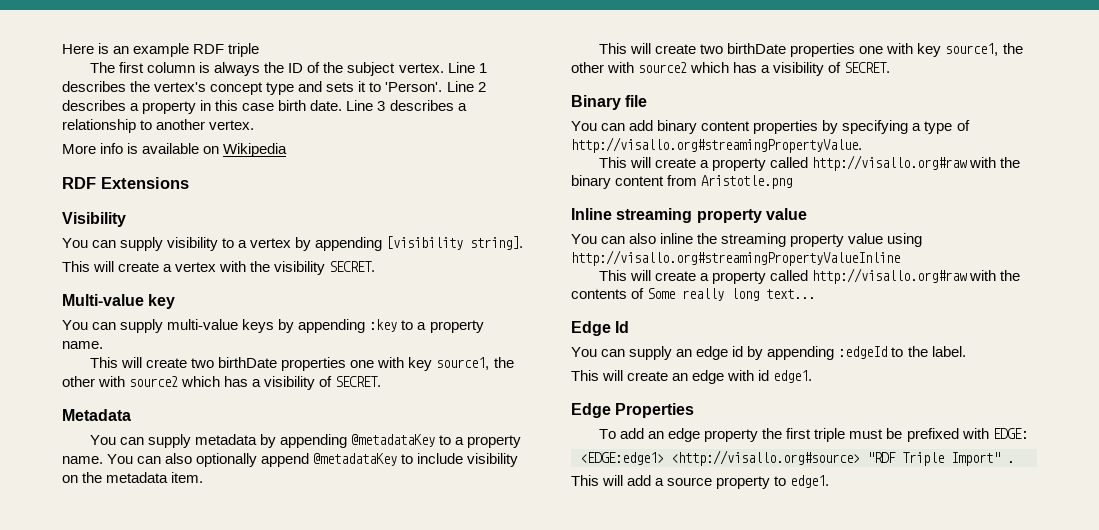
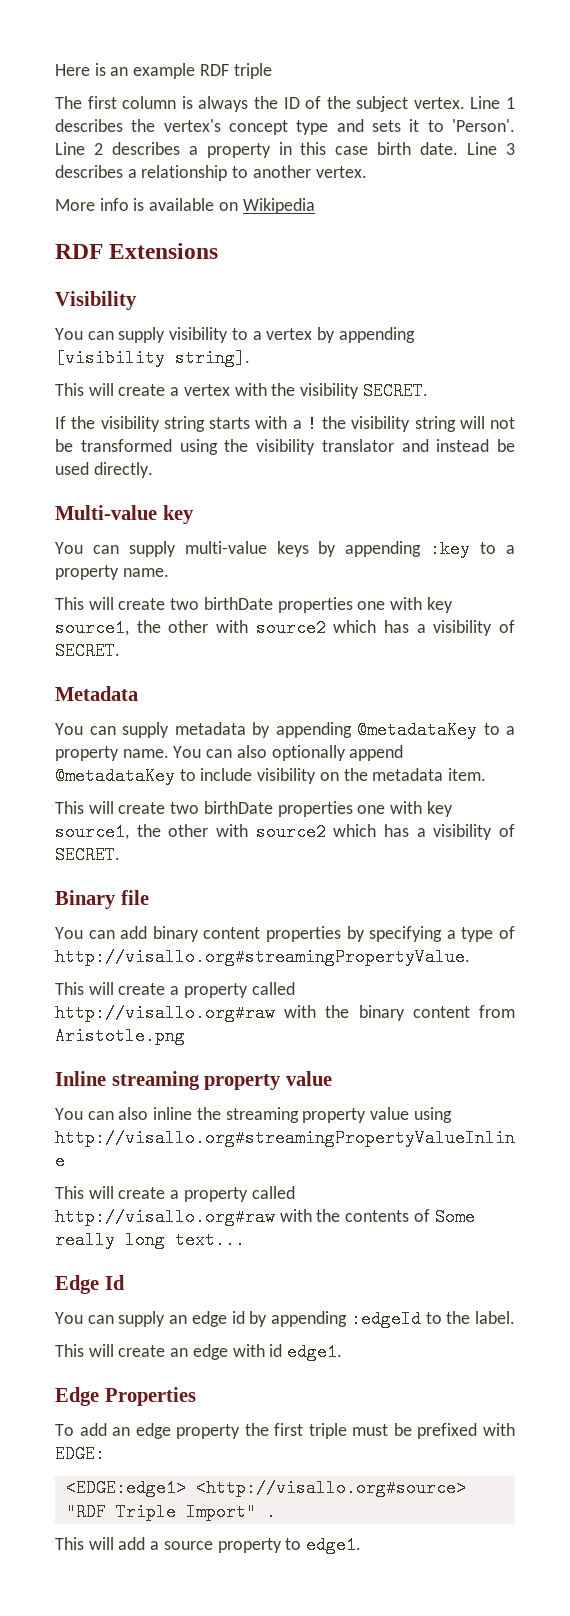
(376, 266) none -> [55,415,515,433] [55,439,515,455] [55,462,153,478] // If the visibility string starts with a ! the visibility string will not be transformed using the visibility translator and instead be used directly.

